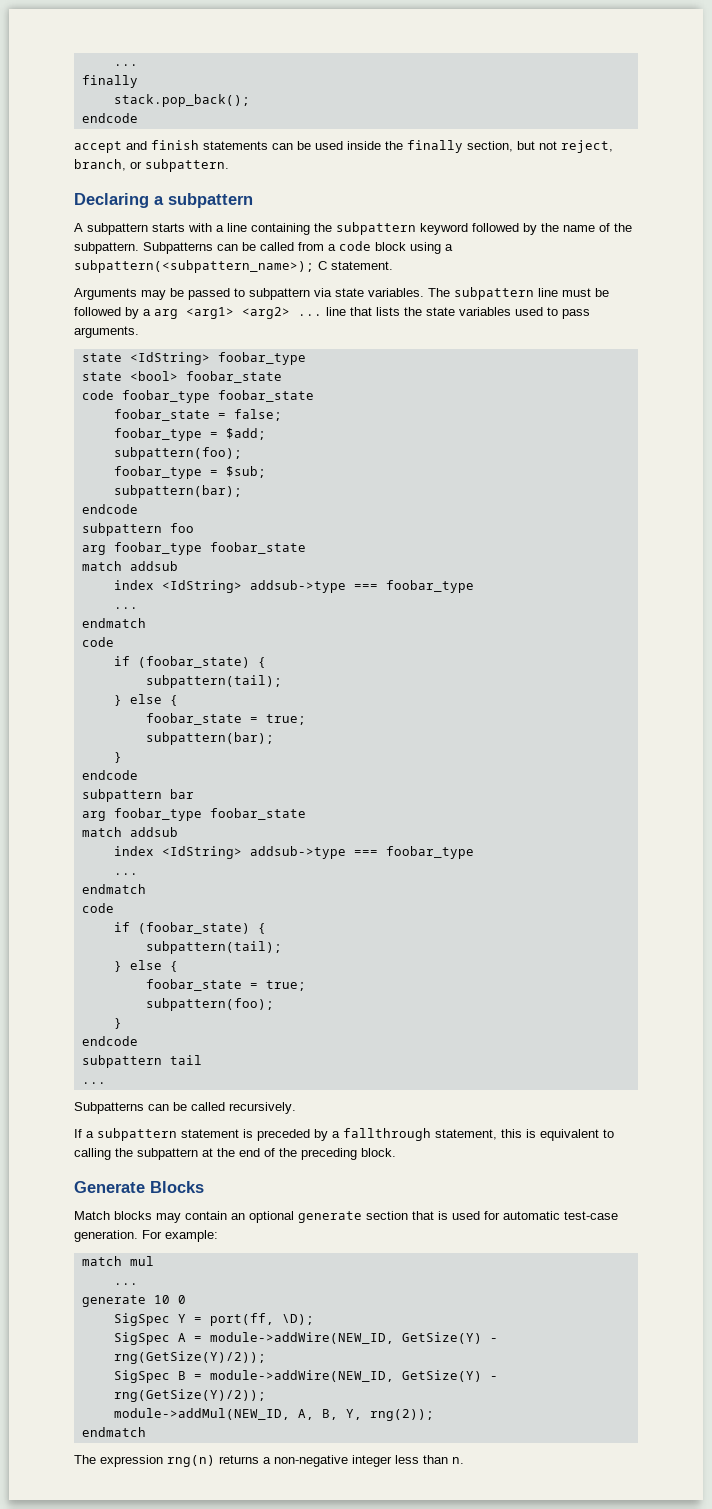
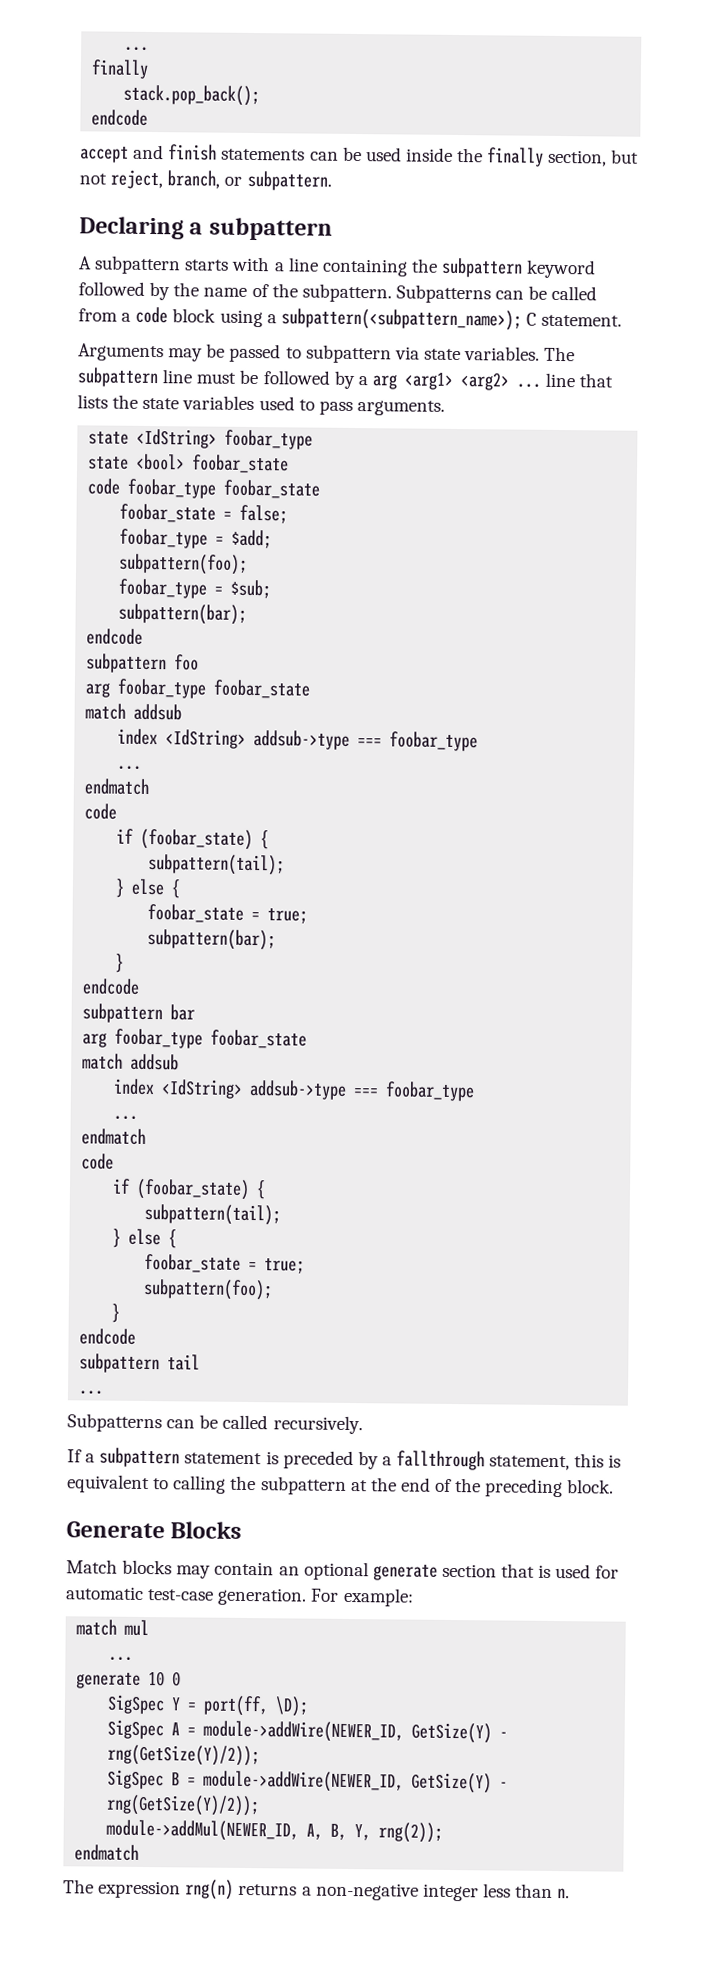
[209,1332,394,1344] module->addWire(NEW_ID, -> [203,1720,405,1743] module->addWire(NEWER_ID,
[209,1370,498,1382] [113,1389,266,1402] [113,1408,290,1420] module->addWire(NEW_ID, GetSize(Y) - rng(GetSize(Y)/2)); // module->addMul(NEW_ID, -> [203,1770,509,1794] [106,1794,261,1817] [106,1819,300,1842] module->addWire(NEWER_ID, GetSize(Y) - rng(GetSize(Y)/2)); // module->addMul(NEWER_ID,

